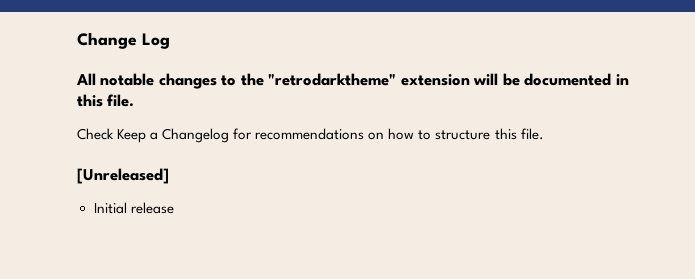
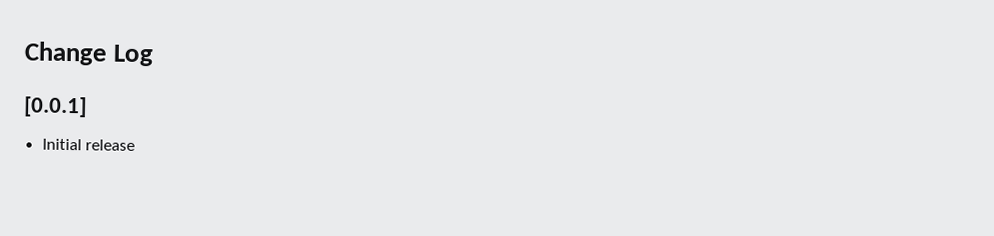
[76,73,629,89] [77,94,135,107] [77,128,544,143] [77,168,169,184] All notable changes to the "retrodarktheme" extension will be documented in this file. // Check Keep a Changelog for recommendations on how to structure this file. // [Unreleased] -> [23,96,87,118] [0.0.1]

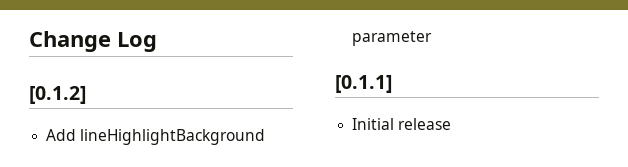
[23,96,87,118] [0.0.1] -> [29,86,86,104] [46,129,266,145] [352,31,433,46] [335,75,392,93] [0.1.2] // Add lineHighlightBackground parameter // [0.1.1]

